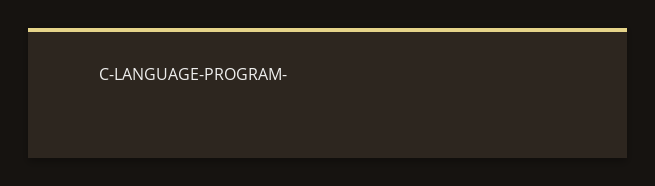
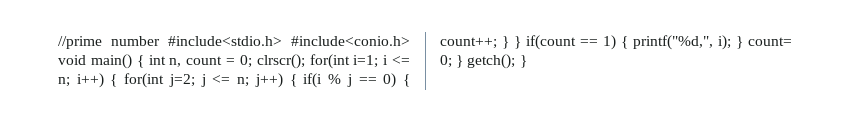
[99,68,287,80] C-LANGUAGE-PROGRAM- -> [58,36,410,49] [58,54,410,69] [58,73,410,88] [440,35,792,50] [440,54,527,69] //prime number #include<stdio.h> #include<conio.h> void main() { int n, count = 0; clrscr(); for(int i=1; i <= n; i++) { for(int j=2; j <= n; j++) { if(i % j == 0) { count++; } } if(count == 1) { printf("%d,", i); } count= 0; } getch(); }

